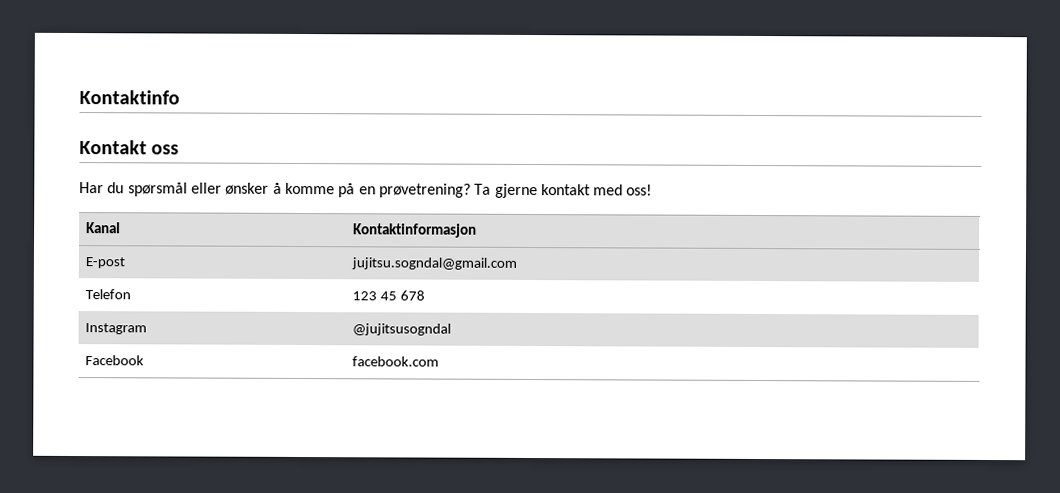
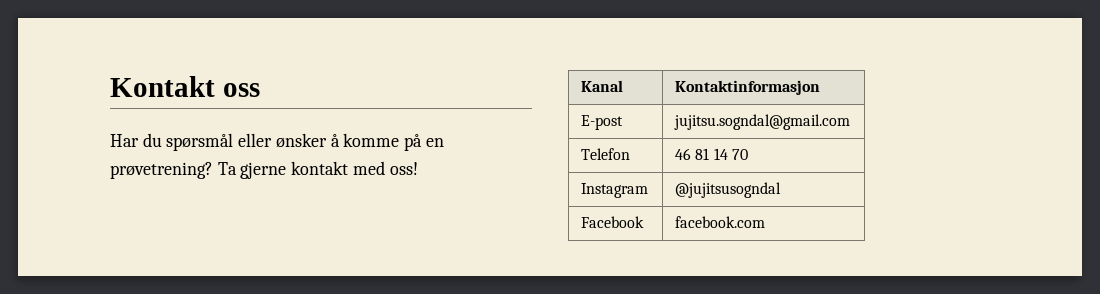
[79,90,180,105] Kontaktinfo // -> (110, 86) none
[351,290,425,301] 123 45 678 -> [675,148,748,160] 46 81 14 70

